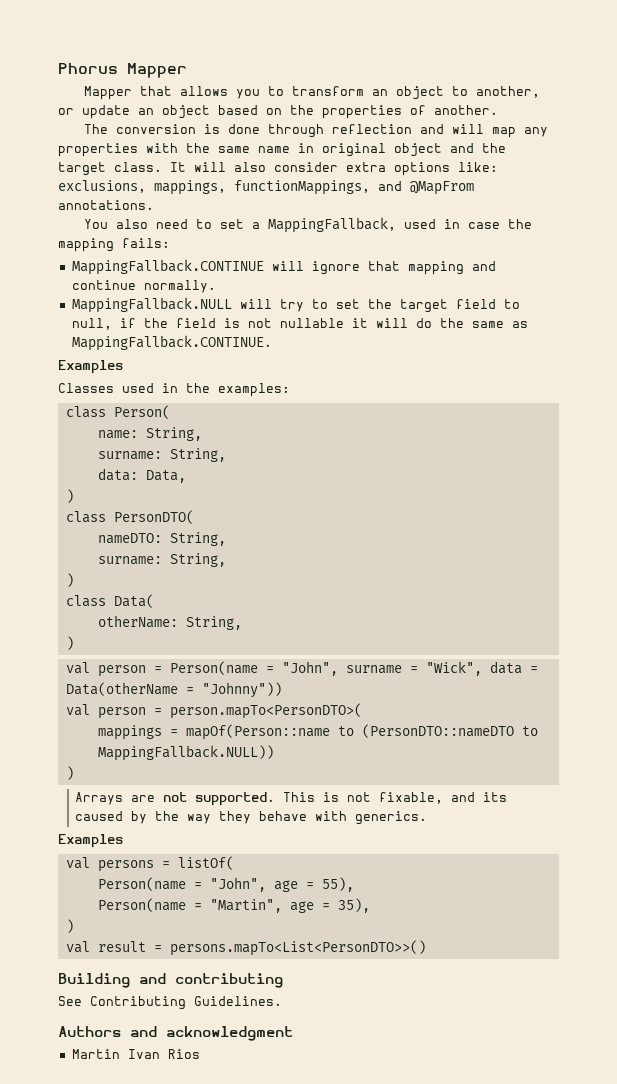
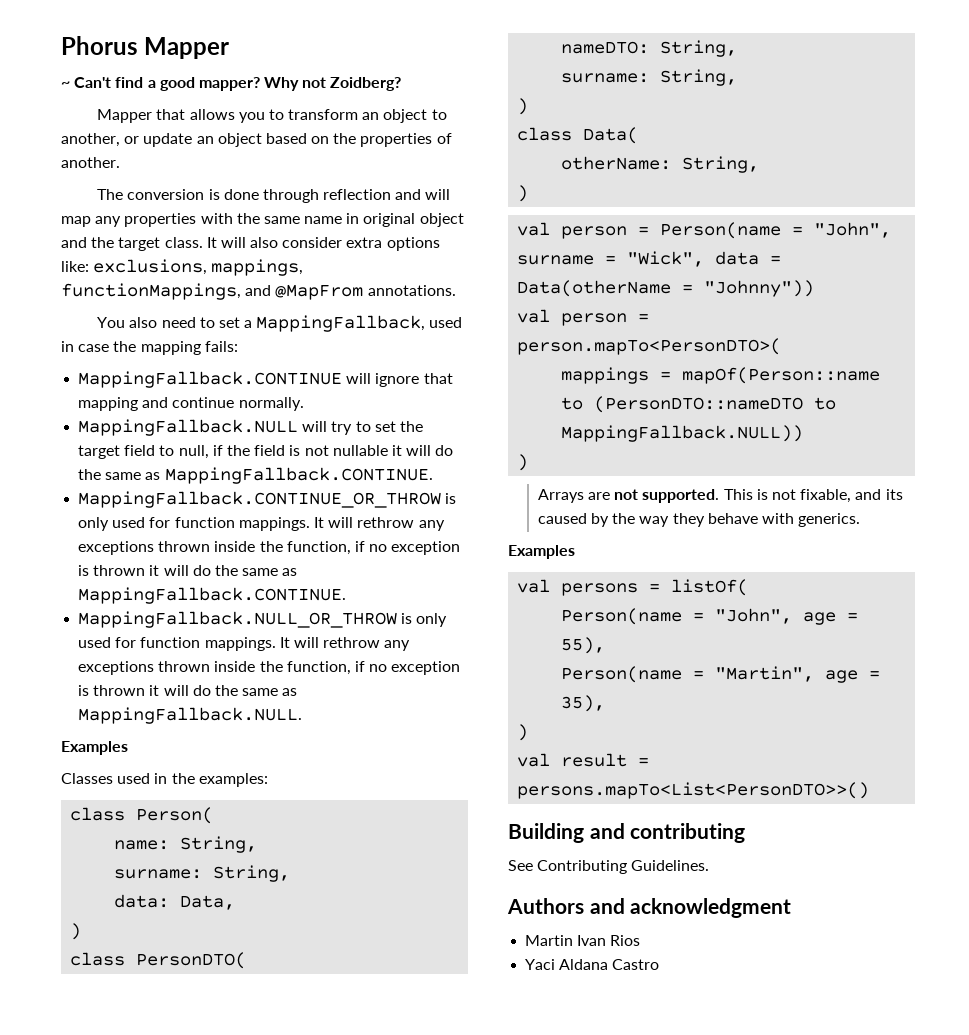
(187, 70) none -> [61,77,402,91] // ~ Can't find a good mapper? Why not Zoidberg?
(272, 343) none -> [78,491,457,508] [78,517,445,531] [78,541,461,555] [78,565,298,576] [78,587,347,604] [78,611,448,628] [78,637,411,651] [78,661,461,675] [78,685,298,696] [78,707,303,724] // MappingFallback.CONTINUE_OR_THROW is only used for function mappings. It will rethrow any exceptions thrown inside the function, if no exception is thrown it will do the same as MappingFallback.CONTINUE. // MappingFallback.NULL_OR_THROW is only used for function mappings. It will rethrow any exceptions thrown inside the function, if no exception is thrown it will do the same as MappingFallback.NULL.
(200, 1054) none -> [525,959,660,970] // Yaci Aldana Castro

